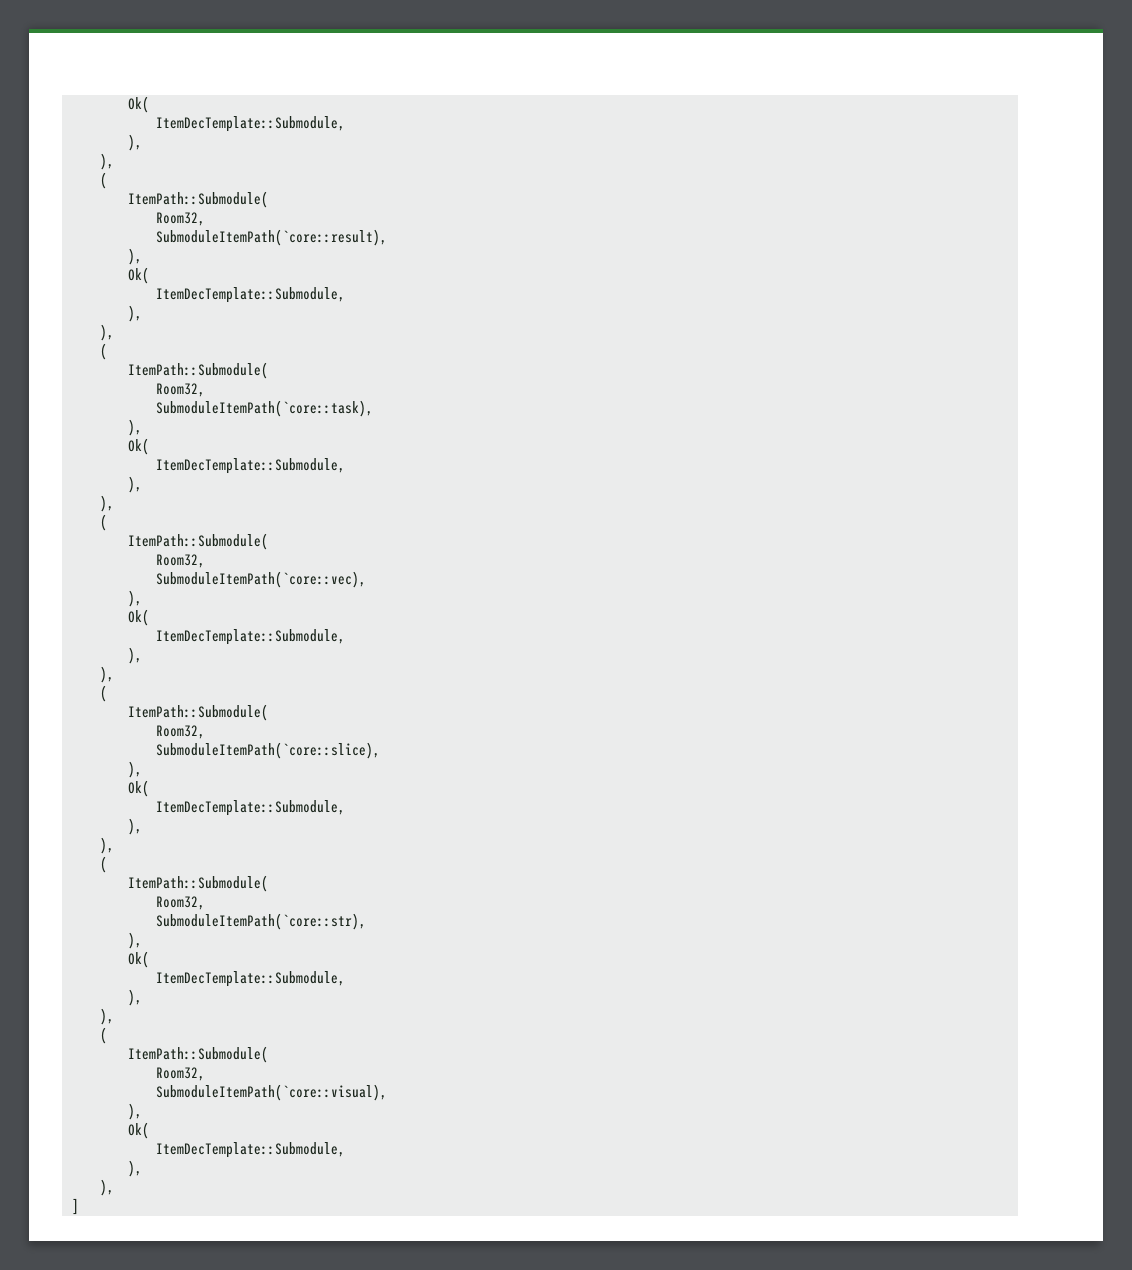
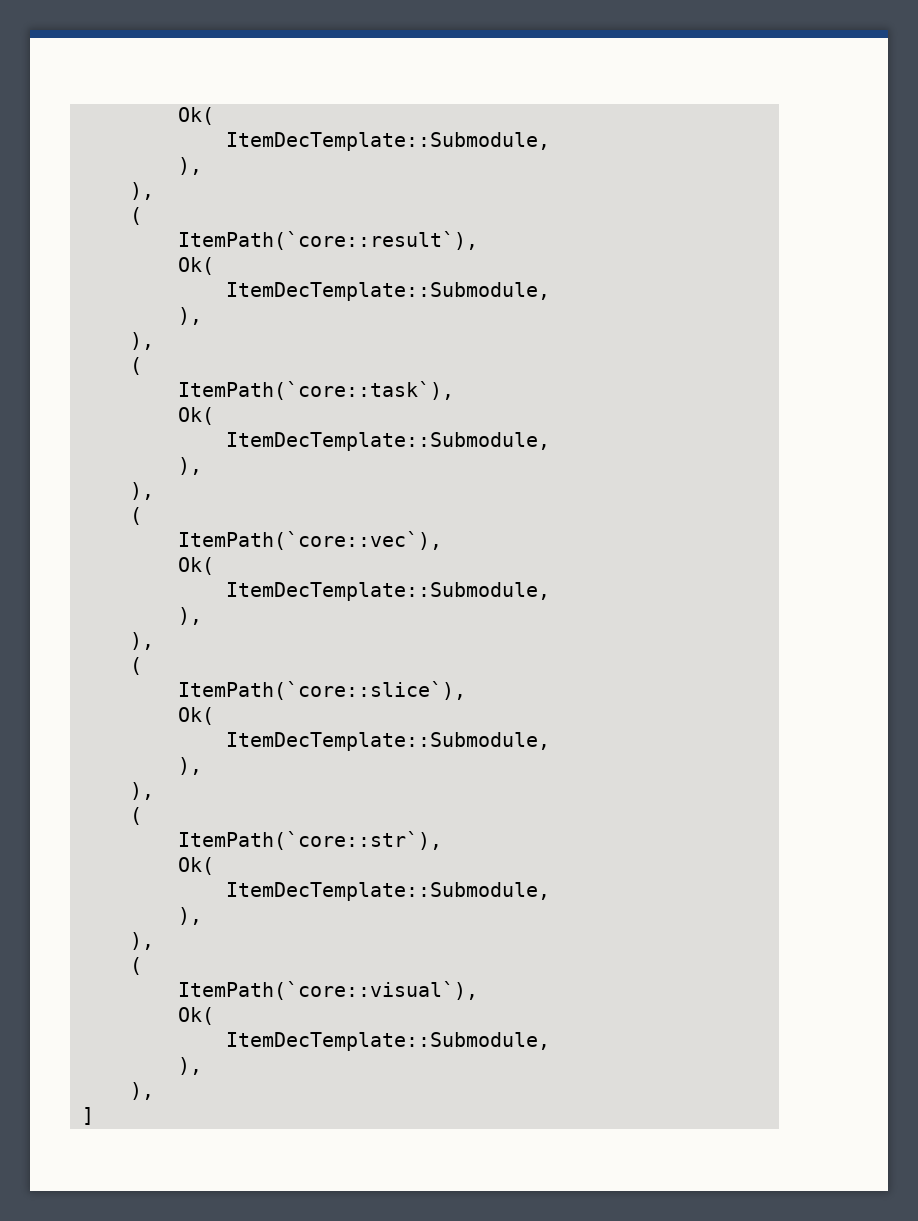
[128,96,150,113] [156,116,346,132] [128,134,143,151] [100,153,115,170] [100,172,108,189] [128,191,269,208] [156,212,206,226] [156,229,388,246] [128,248,143,265] [128,267,150,284] [156,287,346,303] [128,305,143,322] [100,324,115,341] [100,343,108,360] [128,362,269,379] [156,383,206,397] [156,400,374,417] [128,419,143,436] [128,438,150,455] [156,458,346,474] [128,476,143,493] [100,495,115,512] [100,514,108,531] [128,533,269,550] [156,554,206,568] [156,571,367,588] [128,590,143,607] [128,609,150,626] [156,629,346,645] [128,647,143,664] [100,666,115,683] [100,685,108,702] [128,704,269,721] [156,725,206,739] [156,742,381,759] [128,761,143,778] [128,780,150,797] [156,800,346,816] [128,818,143,835] [100,837,115,854] [100,856,108,873] [128,875,269,892] [156,896,206,910] [156,913,367,930] [128,932,143,949] [128,951,150,968] [156,971,346,987] [128,989,143,1006] [100,1008,115,1025] [100,1027,108,1044] [128,1046,269,1063] [156,1067,206,1081] [156,1084,388,1101] [128,1103,143,1120] Ok( // ItemDecTemplate::Submodule, // ), // ), // ( // ItemPath::Submodule( // Room32, // SubmoduleItemPath(`core::result), // ), // Ok( // ItemDecTemplate::Submodule, // ), // ), // ( // ItemPath::Submodule( // Room32, // SubmoduleItemPath(`core::task), // ), // Ok( // ItemDecTemplate::Submodule, // ), // ), // ( // ItemPath::Submodule( // Room32, // SubmoduleItemPath(`core::vec), // ), // Ok( // ItemDecTemplate::Submodule, // ), // ), // ( // ItemPath::Submodule( // Room32, // SubmoduleItemPath(`core::slice), // ), // Ok( // ItemDecTemplate::Submodule, // ), // ), // ( // ItemPath::Submodule( // Room32, // SubmoduleItemPath(`core::str), // ), // Ok( // ItemDecTemplate::Submodule, // ), // ), // ( // ItemPath::Submodule( // Room32, // SubmoduleItemPath(`core::visual), // ), -> [178,107,215,125] [226,132,551,151] [178,157,203,175] [130,182,155,200] [130,207,143,225] [178,231,479,250] [178,257,215,275] [226,282,551,301] [178,307,203,325] [130,332,155,350] [130,357,143,375] [178,381,455,400] [178,407,215,425] [226,432,551,451] [178,457,203,475] [130,482,155,500] [130,507,143,525] [178,531,443,550] [178,557,215,575] [226,582,551,601] [178,607,203,625] [130,632,155,650] [130,657,143,675] [178,681,467,700] [178,707,215,725] [226,732,551,751] [178,757,203,775] [130,782,155,800] [130,807,143,825] [178,831,443,850] [178,857,215,875] [226,882,551,901] [178,907,203,925] [130,932,155,950] [130,957,143,975] [178,981,479,1000] Ok( // ItemDecTemplate::Submodule, // ), // ), // ( // ItemPath(`core::result`), // Ok( // ItemDecTemplate::Submodule, // ), // ), // ( // ItemPath(`core::task`), // Ok( // ItemDecTemplate::Submodule, // ), // ), // ( // ItemPath(`core::vec`), // Ok( // ItemDecTemplate::Submodule, // ), // ), // ( // ItemPath(`core::slice`), // Ok( // ItemDecTemplate::Submodule, // ), // ), // ( // ItemPath(`core::str`), // Ok( // ItemDecTemplate::Submodule, // ), // ), // ( // ItemPath(`core::visual`),

